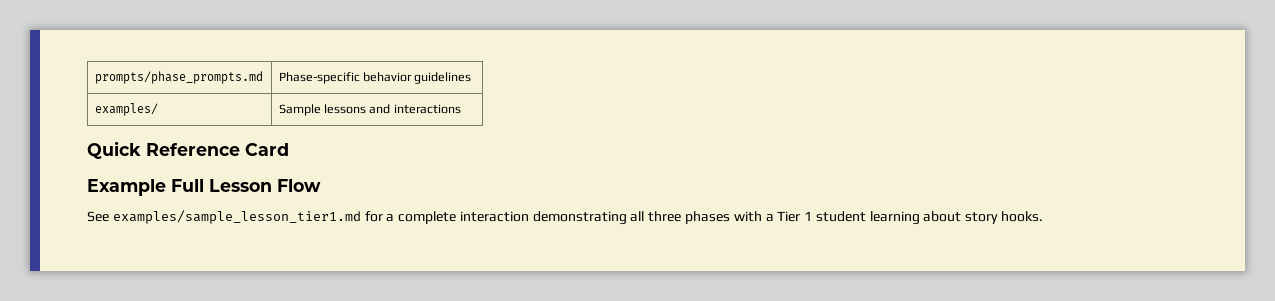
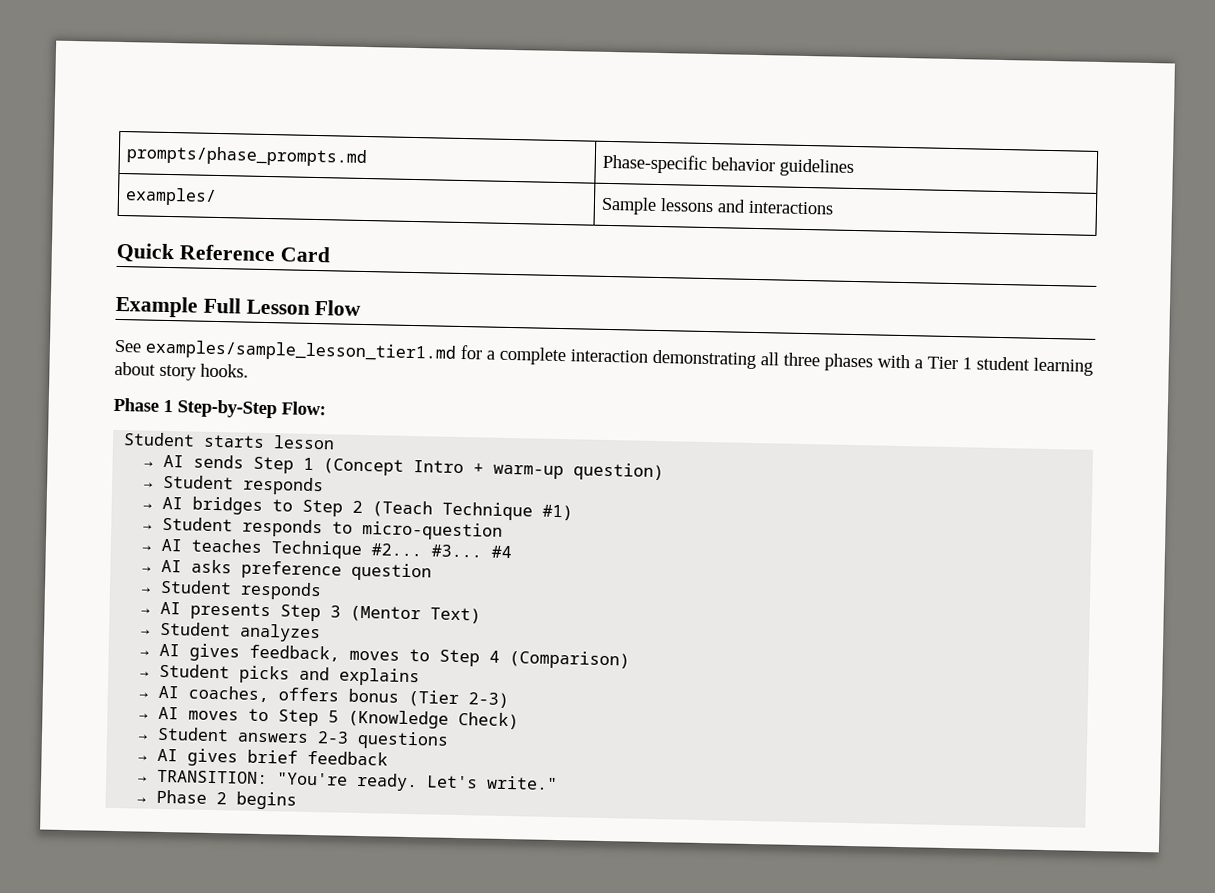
(1044, 216) none -> [113,397,326,419] [123,432,336,450] [143,454,665,482] [143,474,325,496] [142,496,574,521] [142,516,504,541] [141,538,513,560] [141,559,433,582] [140,579,323,601] [140,601,482,624] [140,621,322,643] [139,643,631,670] [139,663,421,687] [138,685,510,709] [138,706,520,730] [137,726,450,750] [137,748,389,767] [137,769,559,792] [136,789,298,810] // Phase 1 Step-by-Step Flow: // Student starts lesson // → AI sends Step 1 (Concept Intro + warm-up question) // → Student responds // → AI bridges to Step 2 (Teach Technique #1) // → Student responds to micro-question // → AI teaches Technique #2... #3... #4 // → AI asks preference question // → Student responds // → AI presents Step 3 (Mentor Text) // → Student analyzes // → AI gives feedback, moves to Step 4 (Comparison) // → Student picks and explains // → AI coaches, offers bonus (Tier 2-3) // → AI moves to Step 5 (Knowledge Check) // → Student answers 2-3 questions // → AI gives brief feedback // → TRANSITION: "You're ready. Let's write." // → Phase 2 begins

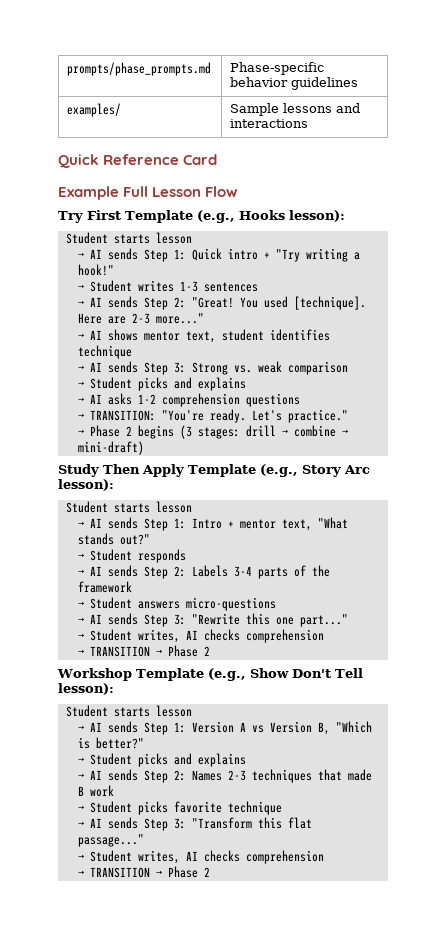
[114,339,1093,376] [114,361,249,381] [113,397,326,419] [123,432,336,450] [143,454,665,482] [143,474,325,496] [142,496,574,521] [142,516,504,541] [141,538,513,560] [141,559,433,582] [140,579,323,601] [140,601,482,624] [140,621,322,643] [139,643,631,670] [139,663,421,687] [138,685,510,709] [138,706,520,730] [137,726,450,750] [137,748,389,767] See examples/sample_lesson_tier1.md for a complete interaction demonstrating all three phases with a Tier 1 student learning about story hooks. // Phase 1 Step-by-Step Flow: // Student starts lesson // → AI sends Step 1 (Concept Intro + warm-up question) // → Student responds // → AI bridges to Step 2 (Teach Technique #1) // → Student responds to micro-question // → AI teaches Technique #2... #3... #4 // → AI asks preference question // → Student responds // → AI presents Step 3 (Mentor Text) // → Student analyzes // → AI gives feedback, moves to Step 4 (Comparison) // → Student picks and explains // → AI coaches, offers bonus (Tier 2-3) // → AI moves to Step 5 (Knowledge Check) // → Student answers 2-3 questions // → AI gives brief feedback -> [58,210,345,223] [65,232,192,244] [77,248,360,262] [77,264,114,276] [77,280,258,292] [77,296,366,310] [77,313,204,324] [77,329,330,343] [77,345,132,359] [77,361,348,375] [77,377,246,391] [77,393,300,407] Try First Template (e.g., Hooks lesson): // Student starts lesson // → AI sends Step 1: Quick intro + "Try writing a hook!" // → Student writes 1-3 sentences // → AI sends Step 2: "Great! You used [technique]. Here are 2-3 more..." // → AI shows mentor text, student identifies technique // → AI sends Step 3: Strong vs. weak comparison // → Student picks and explains // → AI asks 1-2 comprehension questions
[486,775,559,791] write." -> [287,409,348,423] practice."
(298, 800) none -> [179,425,349,439] [77,441,144,455] [58,464,370,477] [58,479,114,491] [65,501,192,513] [77,517,348,531] [77,533,150,545] [77,549,186,563] [77,565,330,579] [77,581,132,593] [77,597,276,611] [77,613,348,627] [77,629,324,643] [77,645,210,657] [57,668,363,681] [58,683,114,695] [65,705,192,717] [77,721,372,735] [77,737,144,749] [77,753,246,767] [77,769,372,783] [77,785,114,797] [77,801,282,815] [77,817,312,831] [77,834,144,847] [77,850,324,864] [77,866,210,878] (3 stages: drill → combine → mini-draft) // Study Then Apply Template (e.g., Story Arc lesson): // Student starts lesson // → AI sends Step 1: Intro + mentor text, "What stands out?" // → Student responds // → AI sends Step 2: Labels 3-4 parts of the framework // → Student answers micro-questions // → AI sends Step 3: "Rewrite this one part..." // → Student writes, AI checks comprehension // → TRANSITION → Phase 2 // Workshop Template (e.g., Show Don't Tell lesson): // Student starts lesson // → AI sends Step 1: Version A vs Version B, "Which is better?" // → Student picks and explains // → AI sends Step 2: Names 2-3 techniques that made B work // → Student picks favorite technique // → AI sends Step 3: "Transform this flat passage..." // → Student writes, AI checks comprehension // → TRANSITION → Phase 2

